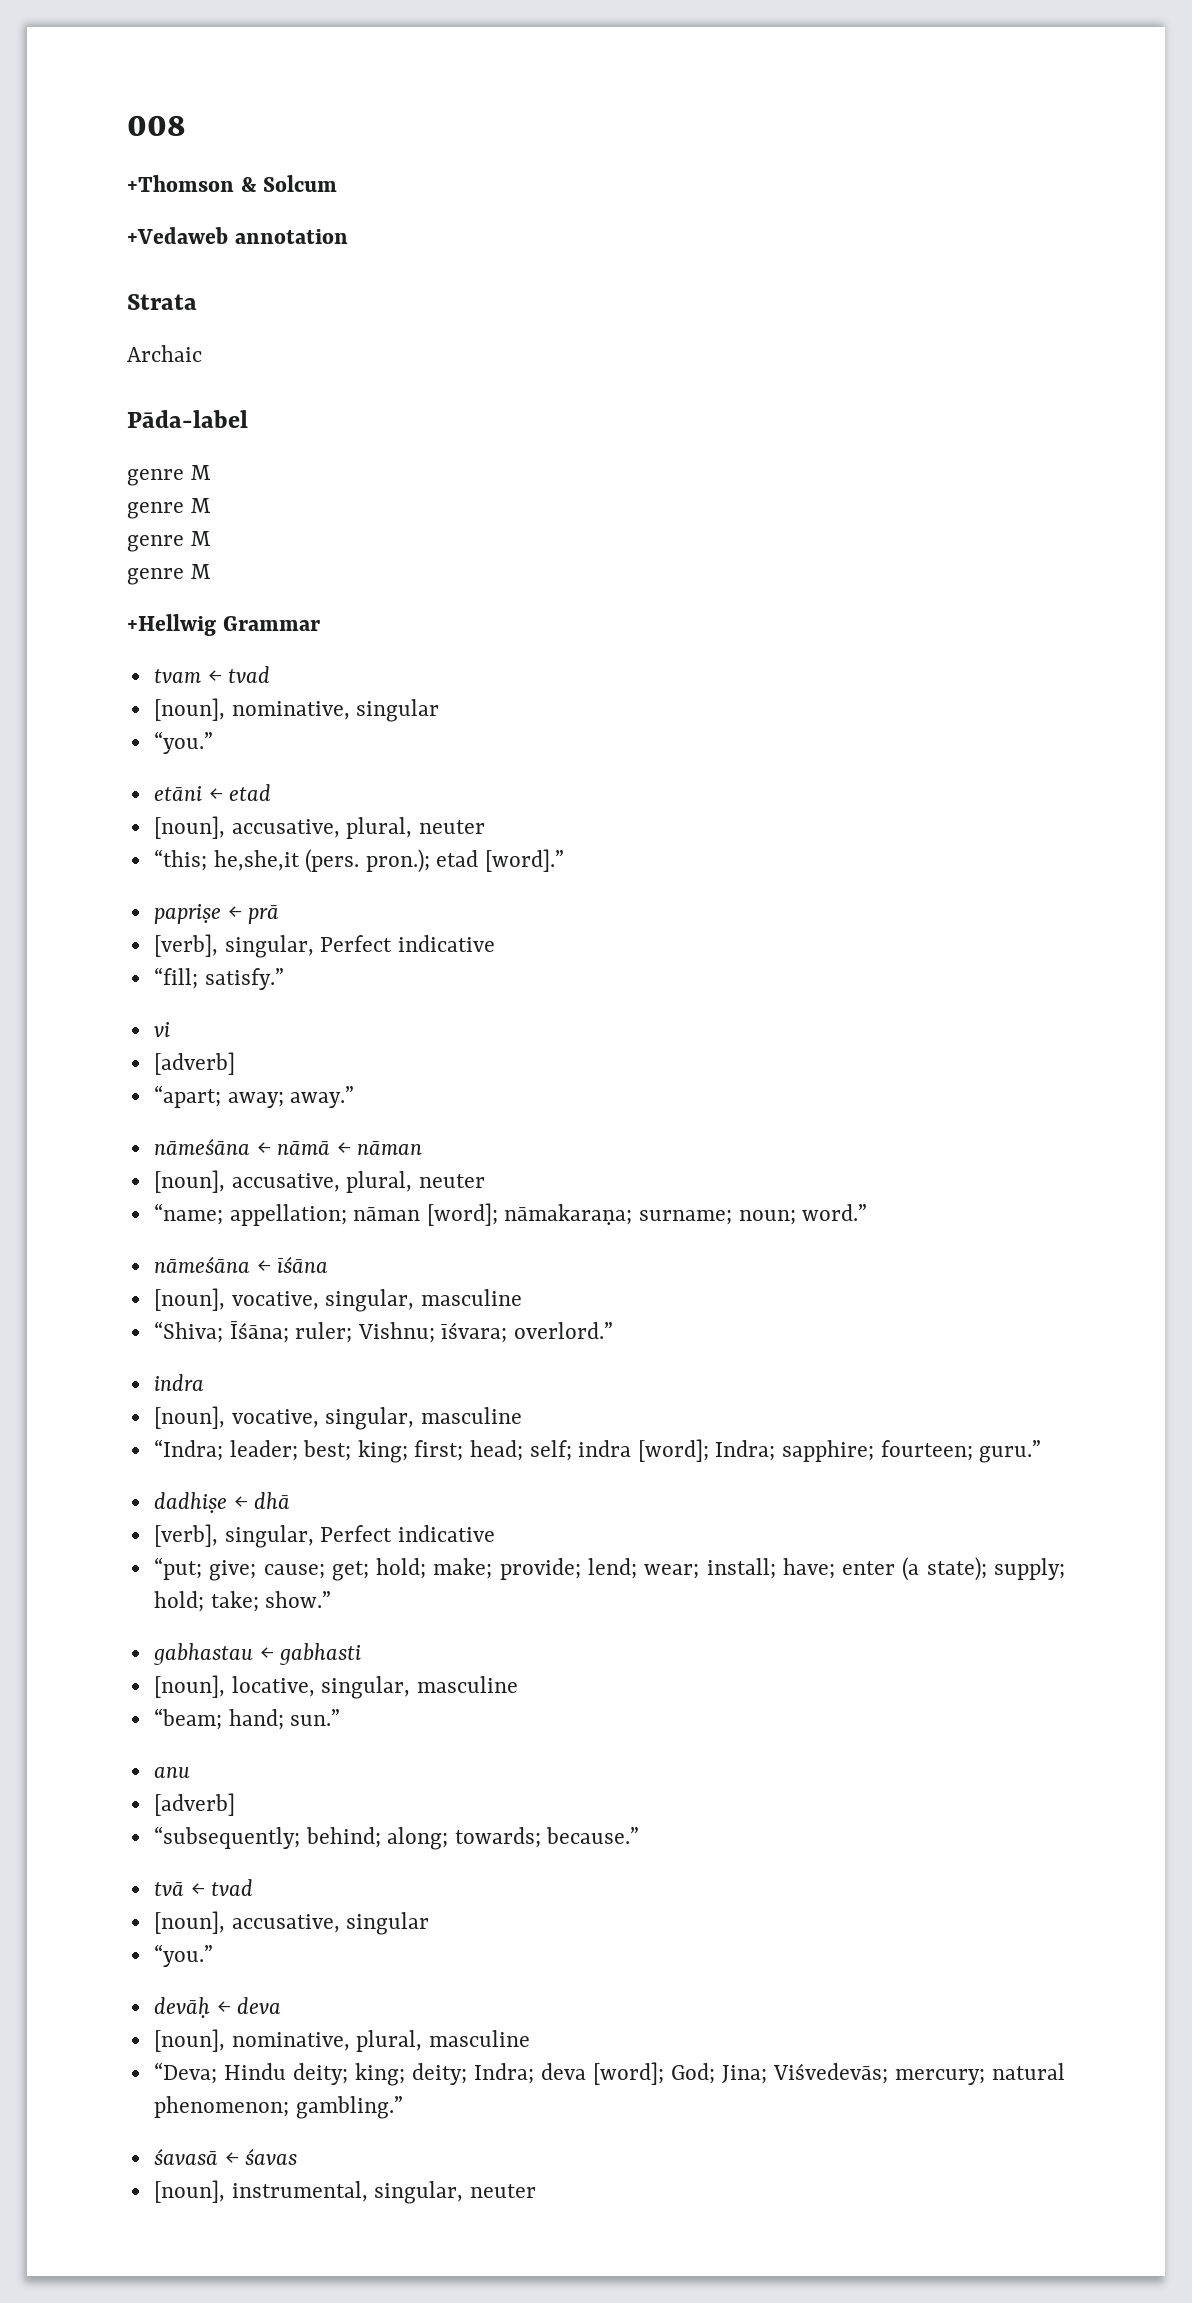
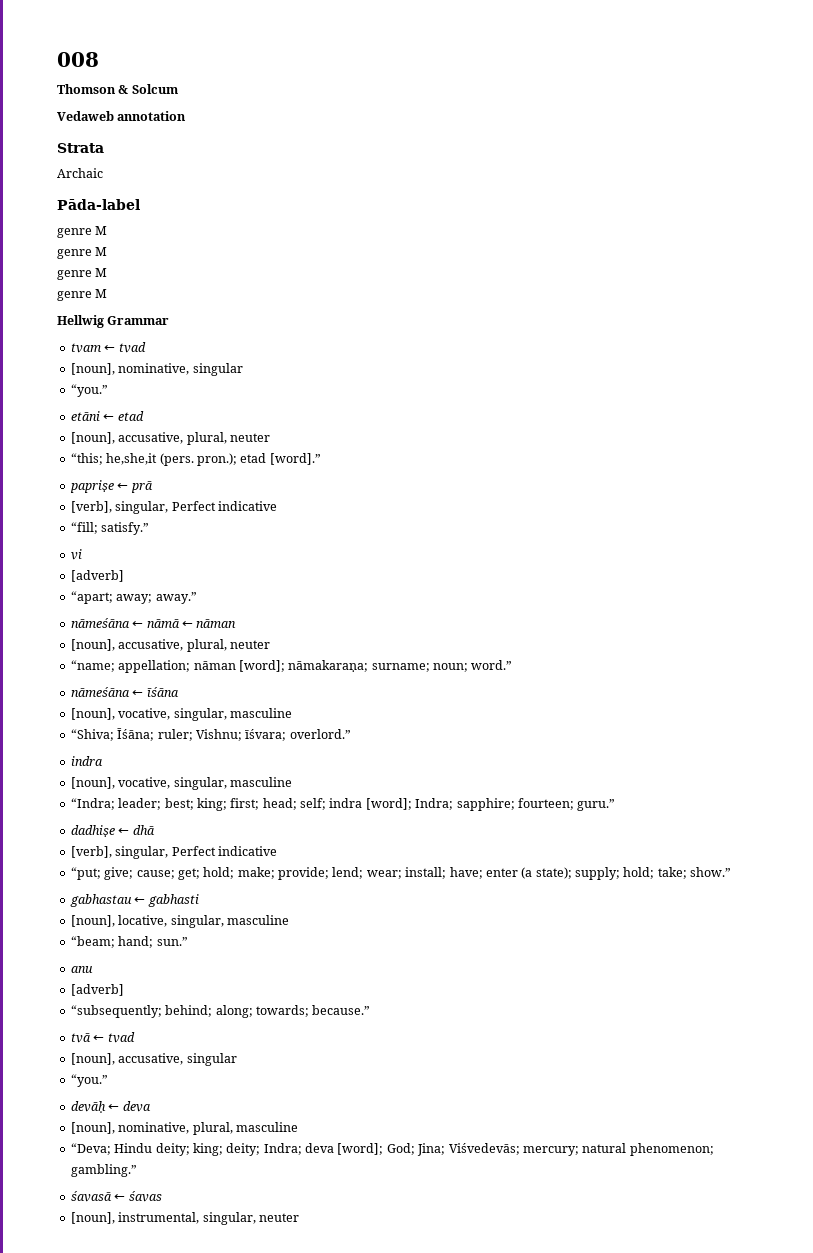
[127,175,234,192] +Thomson -> [57,84,116,94] Thomson
[127,227,228,244] +Vedaweb -> [57,111,114,121] Vedaweb
[127,614,216,636] +Hellwig -> [57,315,104,328] Hellwig

